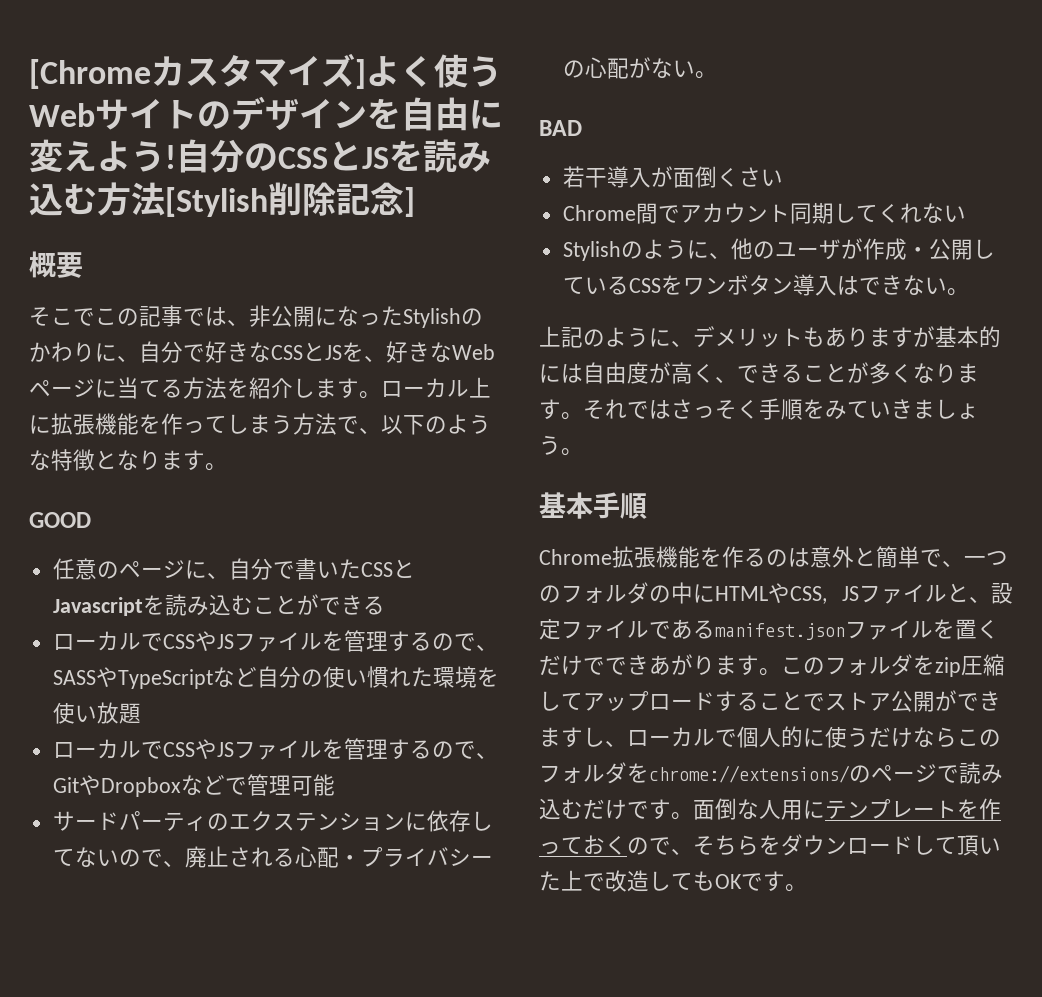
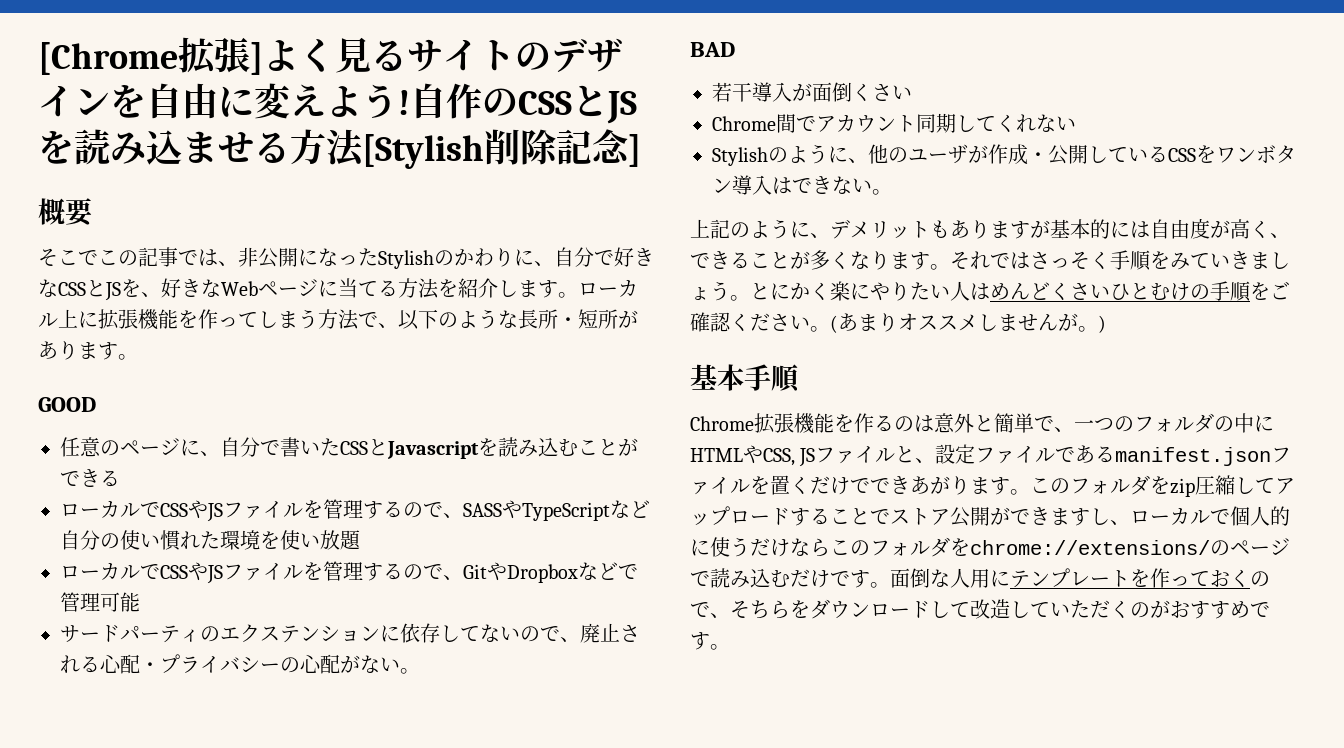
[151,53,502,89] [29,103,95,127] カスタマイズ]よく使うWeb -> [178,37,407,75] 拡張]よく見る
[210,139,244,173] 分 -> [446,83,482,119] 作
[63,184,97,215] む -> [182,131,290,163] ませる
[51,449,139,471] 特徴とな -> [518,309,638,329] [38,341,58,359] 長所・短所があ
(583, 452) none -> [750,281,1290,302] [690,312,1106,333] とにかく楽にやりたい人はめんどくさいひとむけの手順をご確認ください。(あまりオススメしませんが。)
[957,835,1001,856] [539,870,742,892] 頂いた上で改造してもOK -> [970,599,1250,619] 改造していただくのがおすすめ

